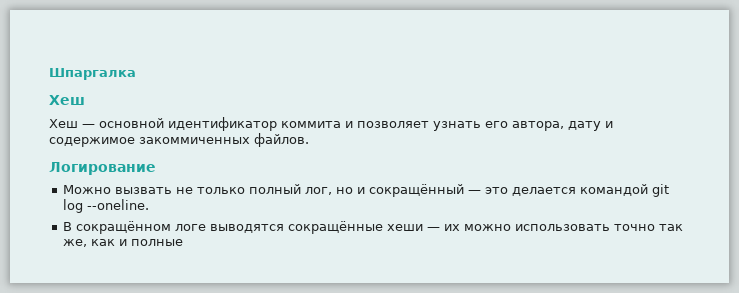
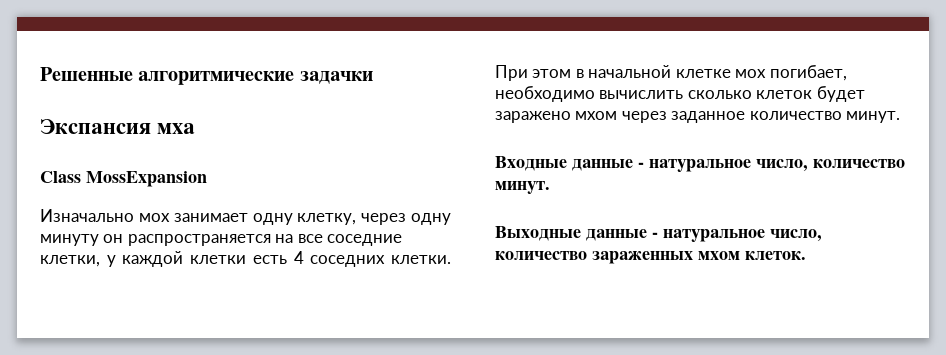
[49,68,136,80] [49,95,85,105] [49,117,613,131] [49,133,309,147] [49,162,156,175] [62,184,669,197] [62,199,149,213] [62,221,683,234] [62,239,183,247] Шпаргалка // Хеш // Хеш — основной идентификатор коммита и позволяет узнать его автора, дату и содержимое закоммиченных файлов. // Логирование // Можно вызвать не только полный лог, но и сокращённый — это делается командой git log --oneline. // В сокращённом логе выводятся сокращённые хеши — их можно использовать точно так же, как и полные -> [40,67,373,85] [40,119,196,134] [40,171,207,187] [40,209,451,225] [40,234,403,246] [40,251,451,267] [495,65,847,81] [495,86,865,102] [495,111,901,123] [495,156,905,172] [495,181,550,194] [495,226,822,242] [495,251,806,264] Решенные алгоритмические задачки // Экспансия мха // Class MossExpansion // Изначально мох занимает одну клетку, через одну минуту он распространяется на все соседние клетки, у каждой клетки есть 4 соседних клетки. При этом в начальной клетке мох погибает, необходимо вычислить сколько клеток будет заражено мхом через заданное количество минут. // Входные данные - натуральное число, количество минут. // Выходные данные - натуральное число, количество зараженных мхом клеток.

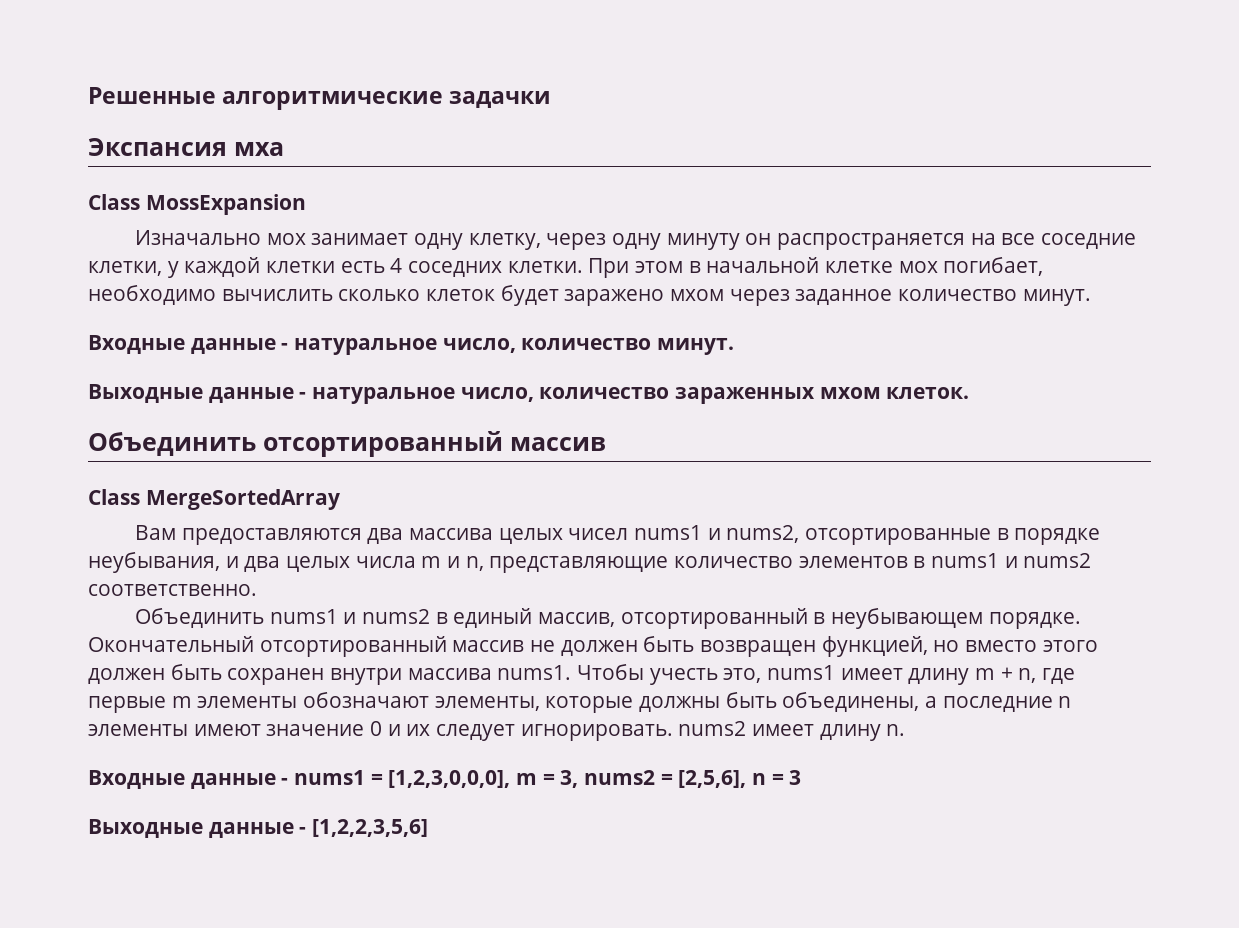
(806, 255) none -> [88,431,606,457] [88,489,340,510] [134,525,1101,545] [88,552,1092,573] [88,584,257,596] [134,608,1081,629] [88,636,1098,657] [88,664,1076,685] [88,692,1072,713] [88,721,906,741] [88,770,802,789] [88,819,429,838] // Объединить отсортированный массив // Class MergeSortedArray // Вам предоставляются два массива целых чисел nums1 и nums2, отсортированные в порядке неубывания, и два целых числа m и n, представляющие количество элементов в nums1 и nums2 соответственно. // Объединить nums1 и nums2 в единый массив, отсортированный в неубывающем порядке. Окончательный отсортированный массив не должен быть возвращен функцией, но вместо этого должен быть сохранен внутри массива nums1. Чтобы учесть это, nums1 имеет длину m + n, где первые m элементы обозначают элементы, которые должны быть объединены, а последние n элементы имеют значение 0 и их следует игнорировать. nums2 имеет длину n. // Входные данные - nums1 = [1,2,3,0,0,0], m = 3, nums2 = [2,5,6], n = 3 // Выходные данные - [1,2,2,3,5,6]

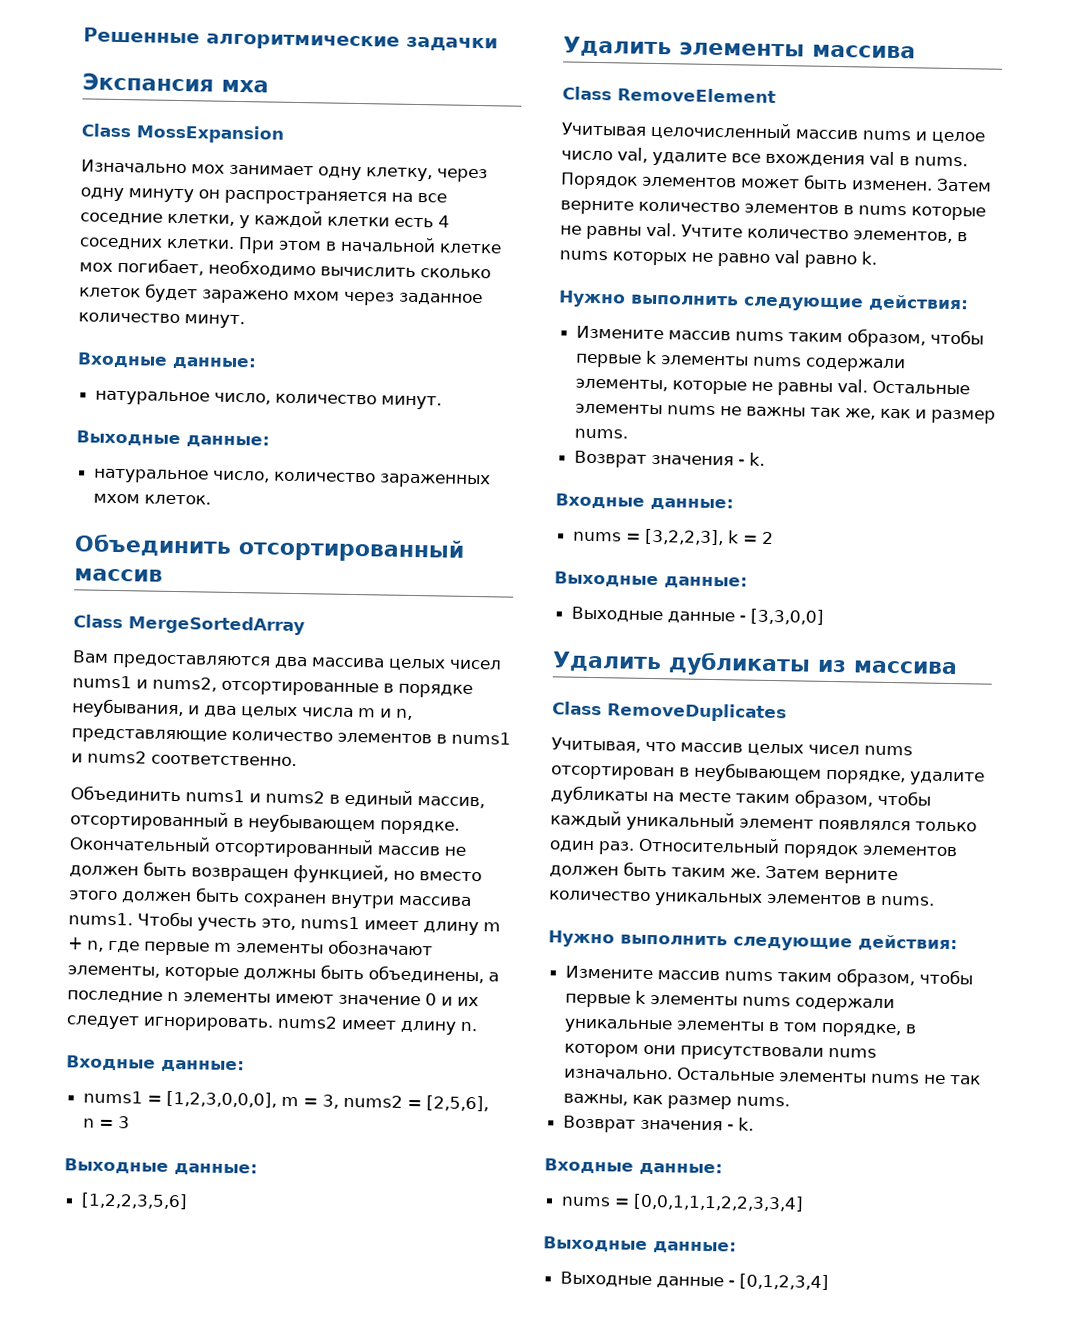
[190,338,289,354] данные - -> [172,356,257,370] данные: //
[208,387,307,403] данные - -> [186,435,270,448] данные: //
[190,773,289,789] данные - -> [161,1059,245,1073] данные: //
[208,819,429,838] данные - [1,2,2,3,5,6] -> [174,1163,258,1176] [81,1192,189,1210] [563,36,916,59] [562,86,776,103] [561,121,985,144] [561,147,968,167] [560,172,992,192] [560,200,986,221] [560,222,968,243] [559,250,877,269] [558,290,969,312] [576,325,985,348] [575,350,907,373] [575,378,971,397] [575,403,997,424] [574,428,629,439] [574,450,766,468] [555,493,734,511] [573,528,775,546] [554,571,748,589] [571,606,825,625] [552,651,958,677] [552,701,787,723] [551,737,913,756] [551,762,985,786] [550,785,931,809] [550,810,977,832] [549,836,957,859] [549,861,898,885] [549,890,935,907] [548,930,958,952] [565,965,974,988] [565,990,896,1013] [564,1018,917,1038] [564,1043,878,1061] [564,1067,982,1085] [563,1093,791,1110] [563,1115,755,1133] [544,1158,723,1176] [561,1193,805,1212] [543,1236,737,1254] [560,1271,830,1291] данные: // [1,2,2,3,5,6] // Удалить элементы массива // Class RemoveElement // Учитывая целочисленный массив nums и целое число val, удалите все вхождения val в nums. Порядок элементов может быть изменен. Затем верните количество элементов в nums которые не равны val. Учтите количество элементов, в nums которых не равно val равно k. // Нужно выполнить следующие действия: // Измените массив nums таким образом, чтобы первые k элементы nums содержали элементы, которые не равны val. Остальные элементы nums не важны так же, как и размер nums. // Возврат значения - k. // Входные данные: // nums = [3,2,2,3], k = 2 // Выходные данные: // Выходные данные - [3,3,0,0] // Удалить дубликаты из массива // Class RemoveDuplicates // Учитывая, что массив целых чисел nums отсортирован в неубывающем порядке, удалите дубликаты на месте таким образом, чтобы каждый уникальный элемент появлялся только один раз. Относительный порядок элементов должен быть таким же. Затем верните количество уникальных элементов в nums. // Нужно выполнить следующие действия: // Измените массив nums таким образом, чтобы первые k элементы nums содержали уникальные элементы в том порядке, в котором они присутствовали nums изначально. Остальные элементы nums не так важны, как размер nums. // Возврат значения - k. // Входные данные: // nums = [0,0,1,1,1,2,2,3,3,4] // Выходные данные: // Выходные данные - [0,1,2,3,4]

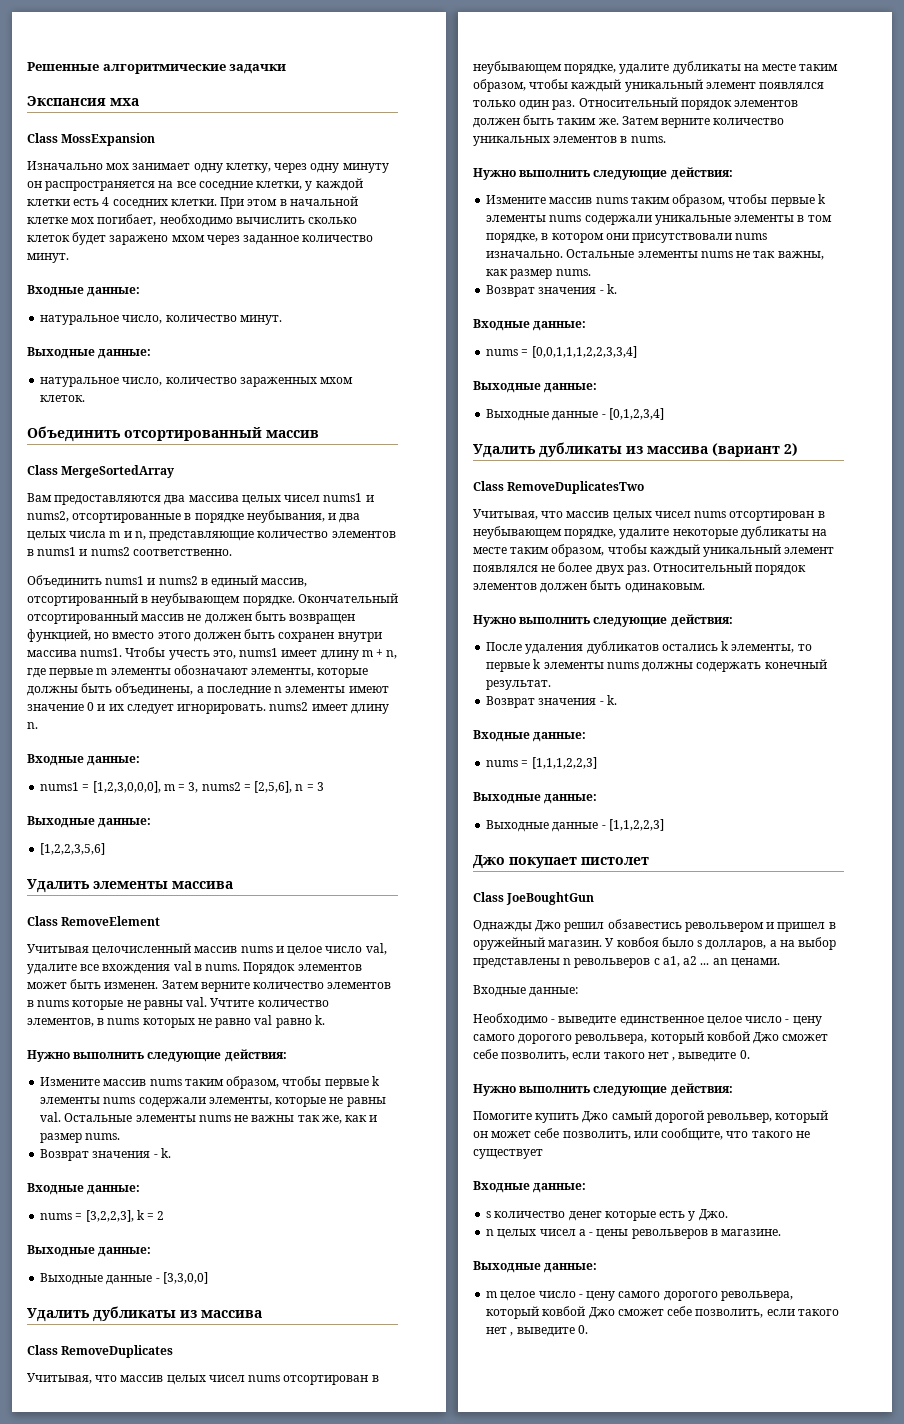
(830, 1282) none -> [473,442,798,458] [473,481,645,494] [473,509,825,521] [473,526,828,539] [473,544,835,557] [473,562,807,575] [473,580,705,593] [473,614,733,627] [486,641,812,654] [486,659,827,672] [486,680,552,690] [486,695,617,708] [473,730,587,742] [486,757,597,769] [473,792,598,804] [486,819,664,832] [473,855,649,869] [473,892,595,905] [473,919,836,932] [473,937,837,950] [473,956,780,968] [473,985,579,997] [473,1013,822,1026] [473,1031,829,1044] [473,1049,750,1062] [473,1083,733,1096] [473,1110,829,1123] [473,1128,810,1141] [473,1149,543,1159] [473,1181,587,1193] [486,1209,728,1221] [486,1229,782,1239] [473,1261,598,1273] [486,1291,793,1301] [486,1306,839,1319] [486,1325,588,1337] // Удалить дубликаты из массива (вариант 2) // Class RemoveDuplicatesTwo // Учитывая, что массив целых чисел nums отсортирован в неубывающем порядке, удалите некоторые дубликаты на месте таким образом, чтобы каждый уникальный элемент появлялся не более двух раз. Относительный порядок элементов должен быть одинаковым. // Нужно выполнить следующие действия: // После удаления дубликатов остались k элементы, то первые k элементы nums должны содержать конечный результат. // Возврат значения - k. // Входные данные: // nums = [1,1,1,2,2,3] // Выходные данные: // Выходные данные - [1,1,2,2,3] // Джо покупает пистолет // Class JoeBoughtGun // Однажды Джо решил обзавестись револьвером и пришел в оружейный магазин. У ковбоя было s долларов, а на выбор представлены n револьверов с a1, a2 ... an ценами. // Входные данные: // Необходимо - выведите единственное целое число - цену самого дорогого револьвера, который ковбой Джо сможет себе позволить, если такого нет , выведите 0. // Нужно выполнить следующие действия: // Помогите купить Джо самый дорогой револьвер, который он может себе позволить, или сообщите, что такого не существует // Входные данные: // s количество денег которые есть у Джо. // n целых чисел a - цены револьверов в магазине. // Выходные данные: // m целое число - цену самого дорогого револьвера, который ковбой Джо сможет себе позволить, если такого нет , выведите 0.

